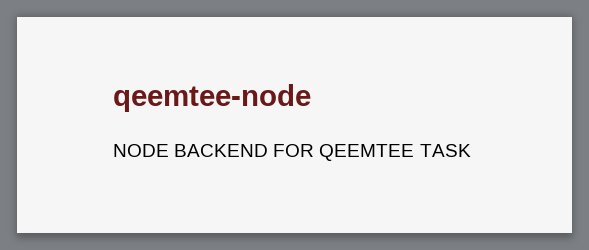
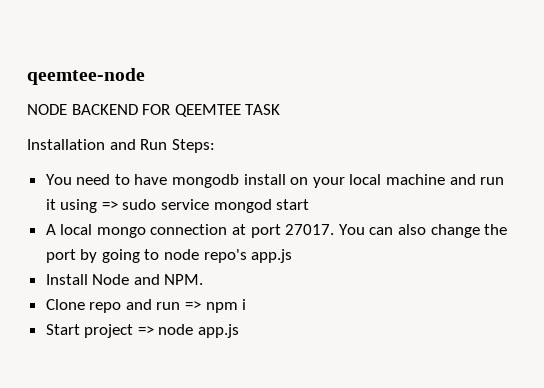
(471, 150) none -> [27,139,215,153] [45,174,505,188] [45,199,310,213] [45,224,508,238] [45,249,293,263] [45,274,204,285] [45,299,247,313] [45,324,240,338] // Installation and Run Steps: // You need to have mongodb install on your local machine and run it using => sudo service mongod start // A local mongo connection at port 27017. You can also change the port by going to node repo's app.js // Install Node and NPM. // Clone repo and run => npm i // Start project => node app.js

